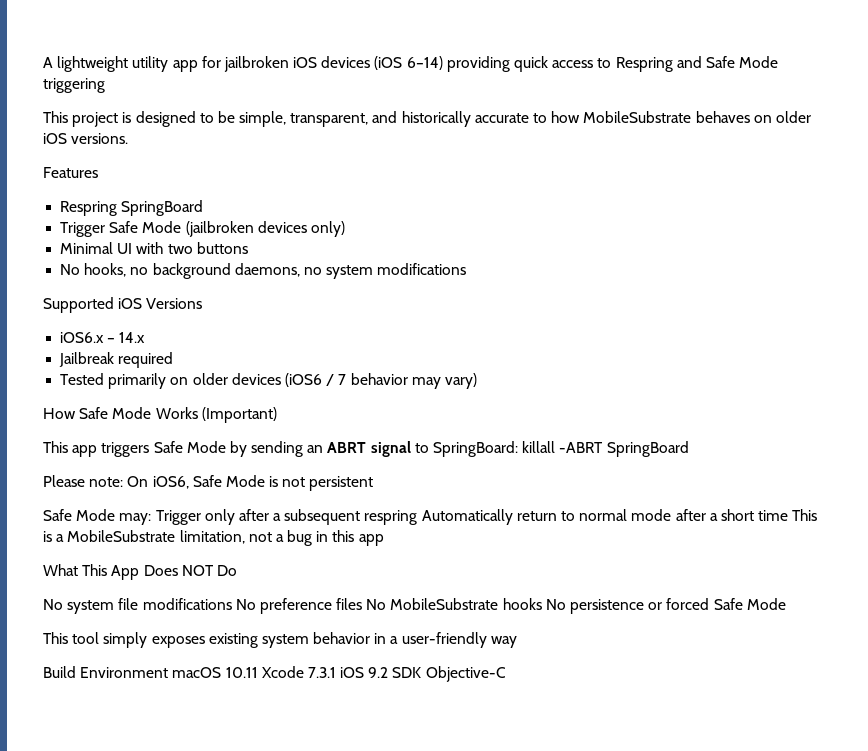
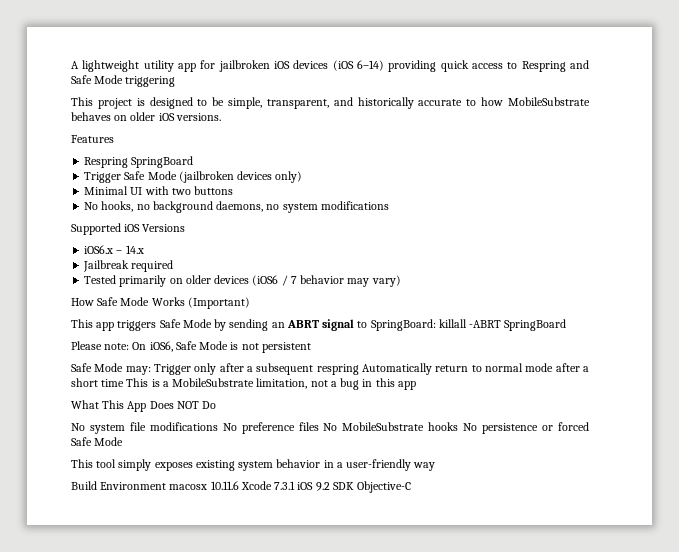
[172,667,258,678] macOS 10.11 -> [169,481,239,490] macosx 10.11.6

